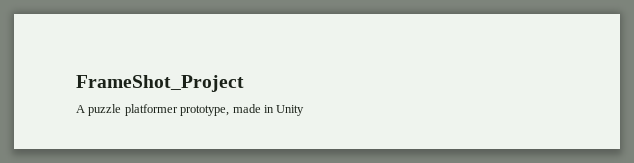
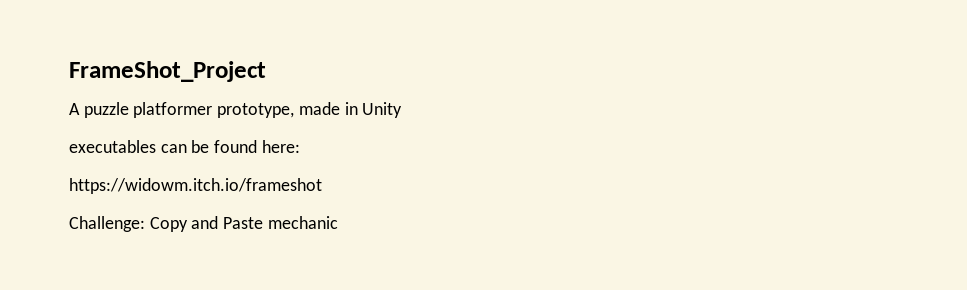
(305, 110) none -> [69,140,300,153] [69,178,322,194] [69,216,338,232] // executables can be found here: // https://widowm.itch.io/frameshot // Challenge: Copy and Paste mechanic

